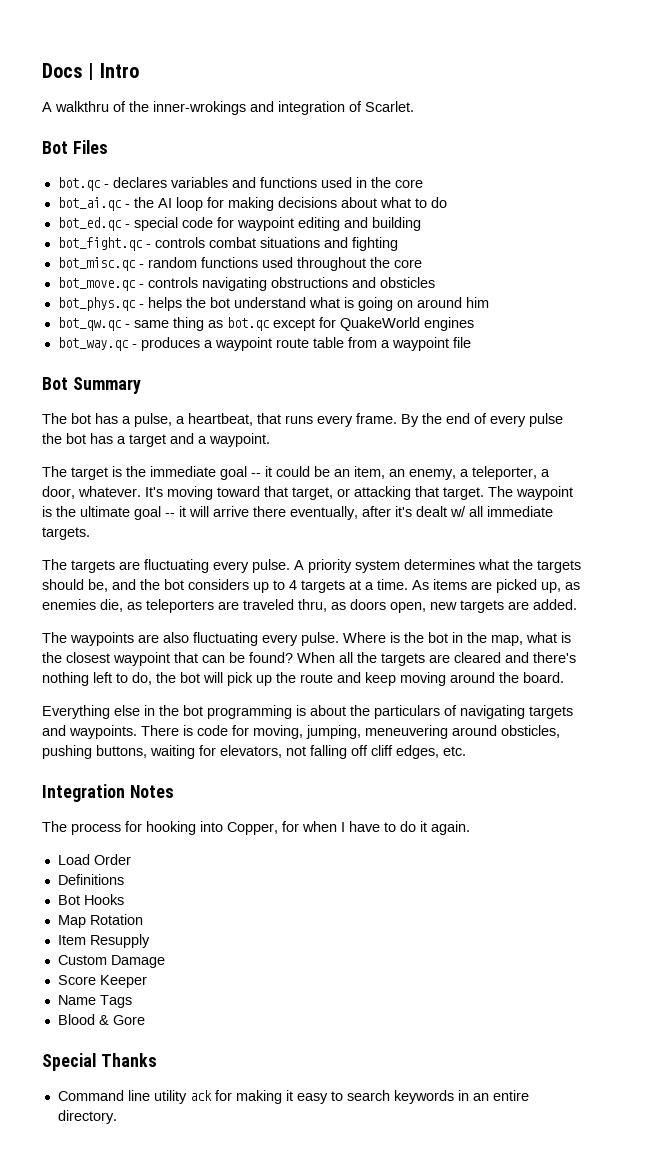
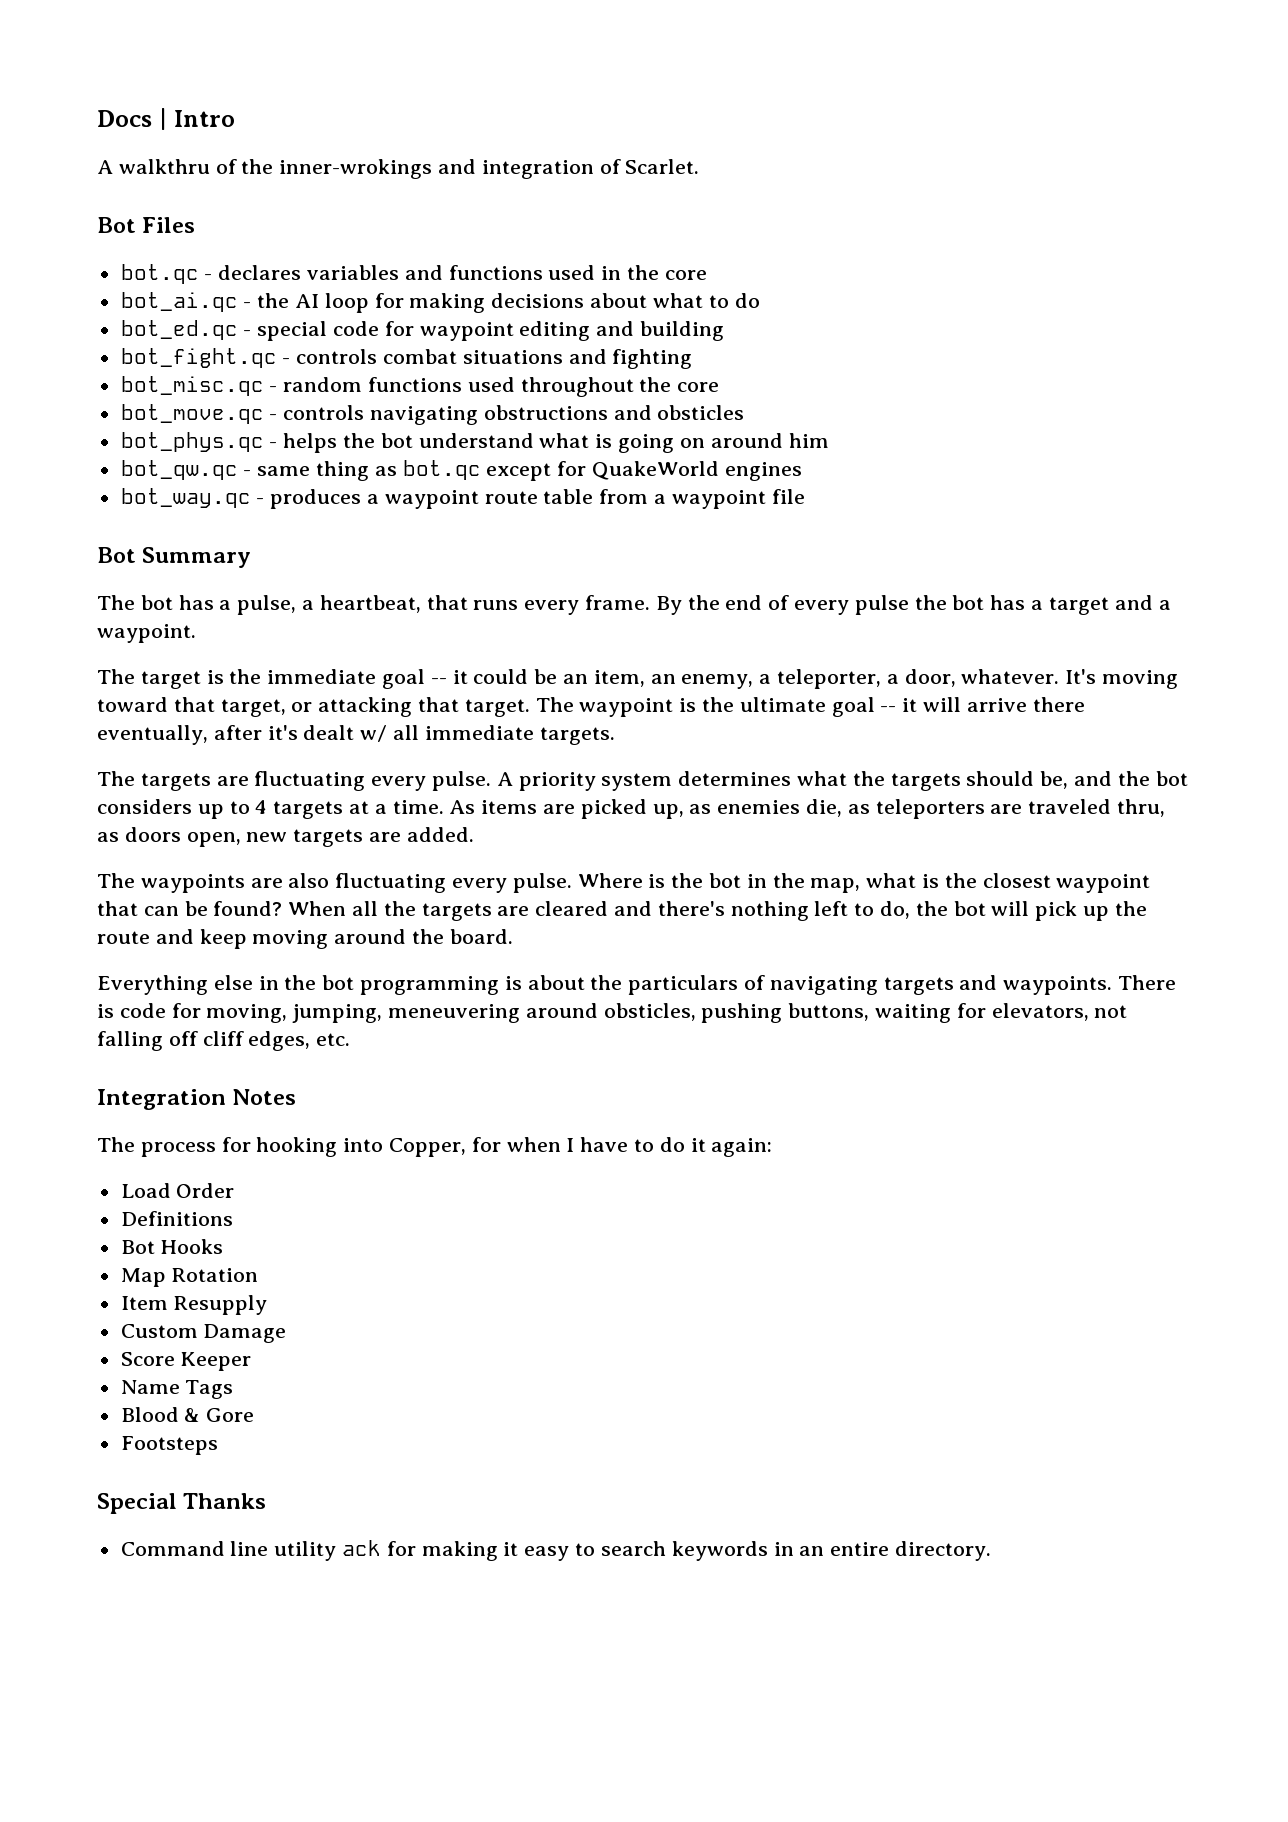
[431,821,470,835] again. -> [711,1138,773,1157] again:
(145, 1020) none -> [120,1436,218,1455] // Footsteps

